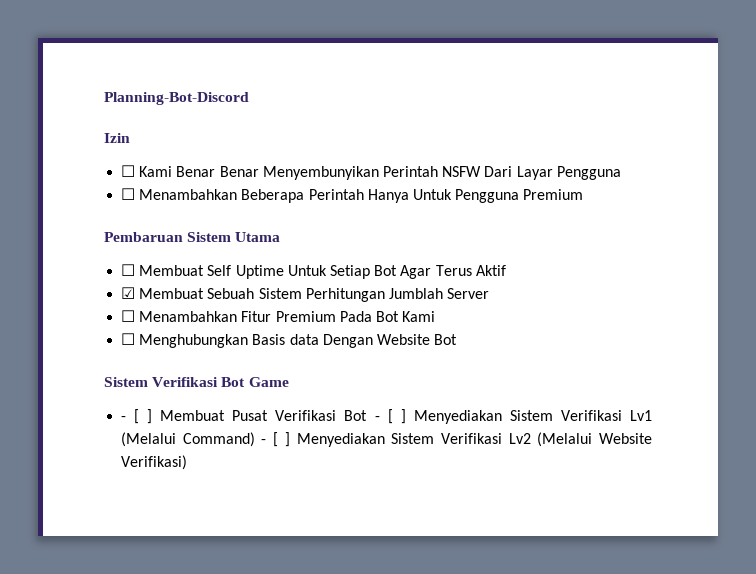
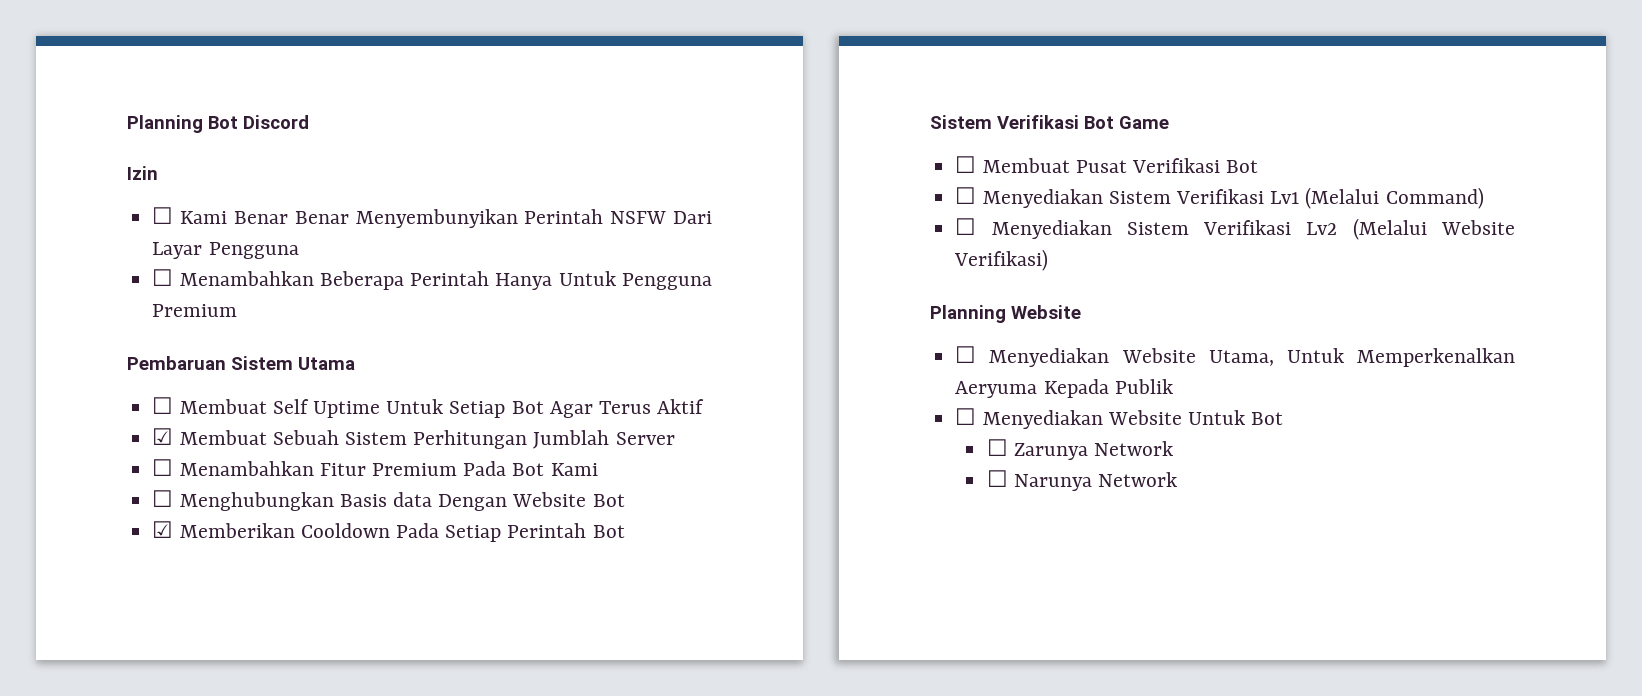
[104,92,249,105] Planning-Bot-Discord -> [127,115,309,133] Planning Bot Discord
(458, 339) none -> [152,521,625,542] // ☑ Memberikan Cooldown Pada Setiap Perintah Bot
[121,409,153,424] - [ ] -> [955,156,977,173] ☐
[374,409,406,424] - [ ] -> [955,187,977,204] // ☐
[261,432,290,447] - [ ] -> [955,218,977,235] // ☐
(188, 462) none -> [930,305,1081,323] [955,346,1515,367] [955,379,1173,398] [955,408,1284,429] [987,439,1174,460] [987,470,1178,491] // Planning Website // ☐ Menyediakan Website Utama, Untuk Memperkenalkan Aeryuma Kepada Publik // ☐ Menyediakan Website Untuk Bot // ☐ Zarunya Network // ☐ Narunya Network

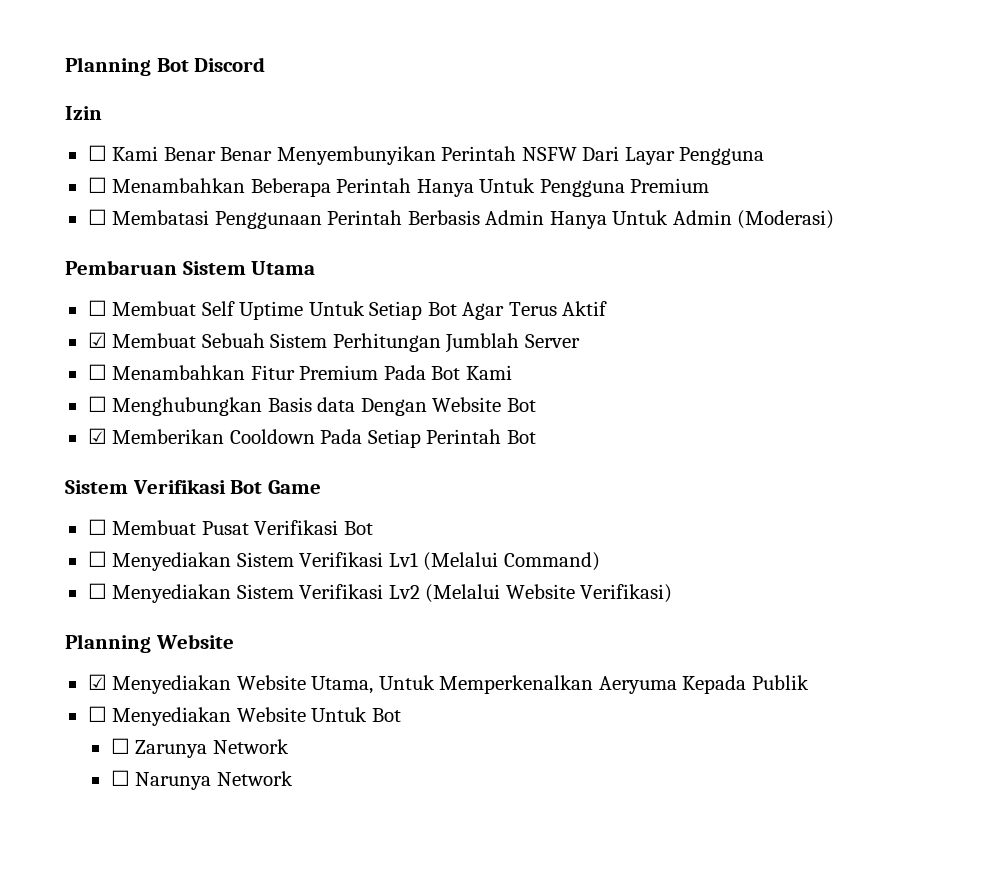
(238, 310) none -> [87,209,835,229] // ☐ Membatasi Penggunaan Perintah Berbasis Admin Hanya Untuk Admin (Moderasi)
[955,346,977,363] ☐ -> [87,674,107,690] ☑

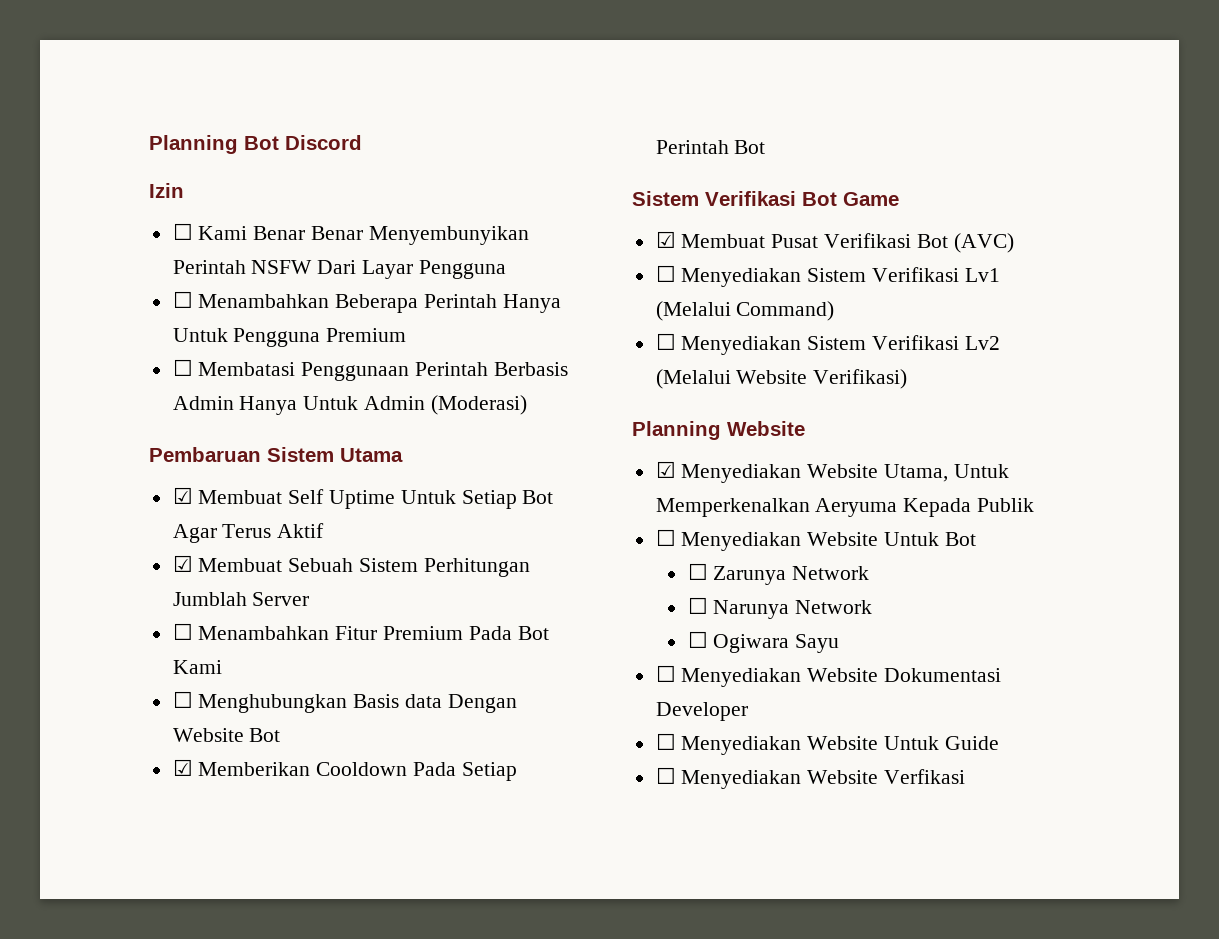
[87,300,107,316] ☐ -> [172,487,193,504] ☑
[87,519,107,535] ☐ -> [655,231,676,248] ☑
(373, 528) none -> [953,233,1014,253] (AVC)
(293, 778) none -> [687,631,840,653] [655,665,1002,687] [655,702,748,721] [655,733,999,755] [655,767,966,789] // ☐ Ogiwara Sayu // ☐ Menyediakan Website Dokumentasi Developer // ☐ Menyediakan Website Untuk Guide // ☐ Menyediakan Website Verfikasi

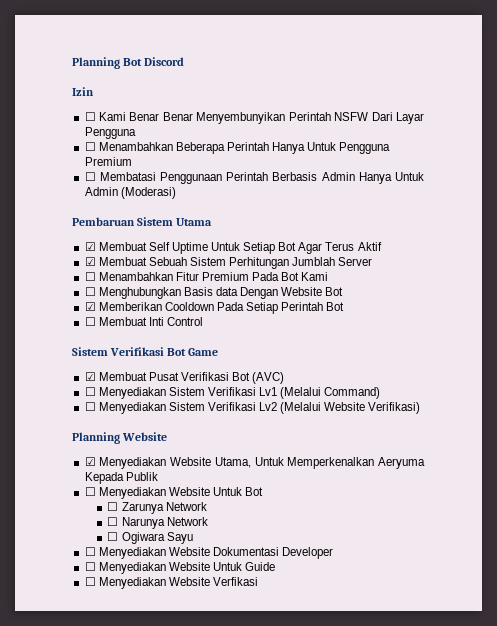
(766, 147) none -> [84,317,203,326] // ☐ Membuat Inti Control

